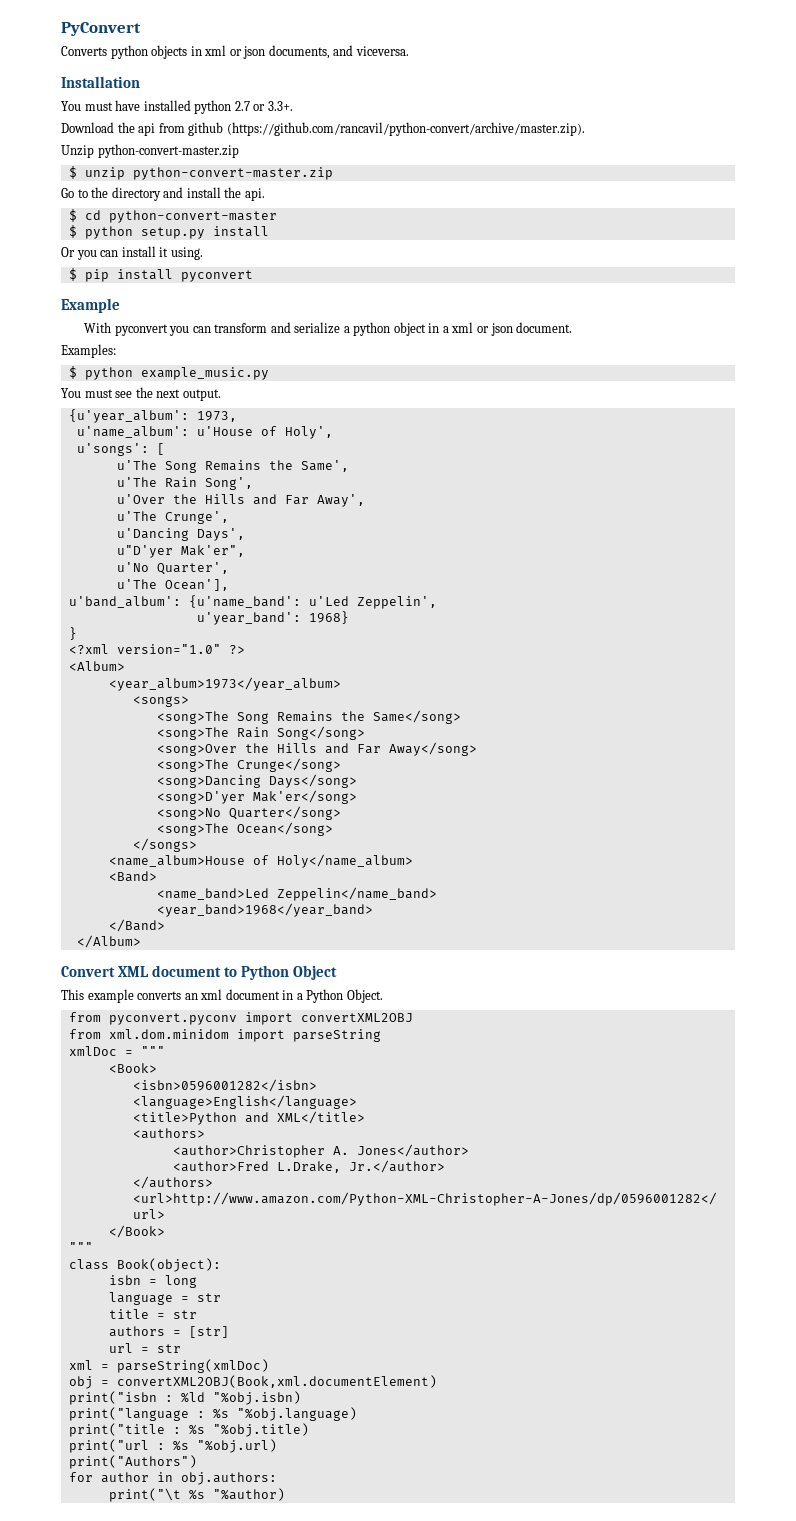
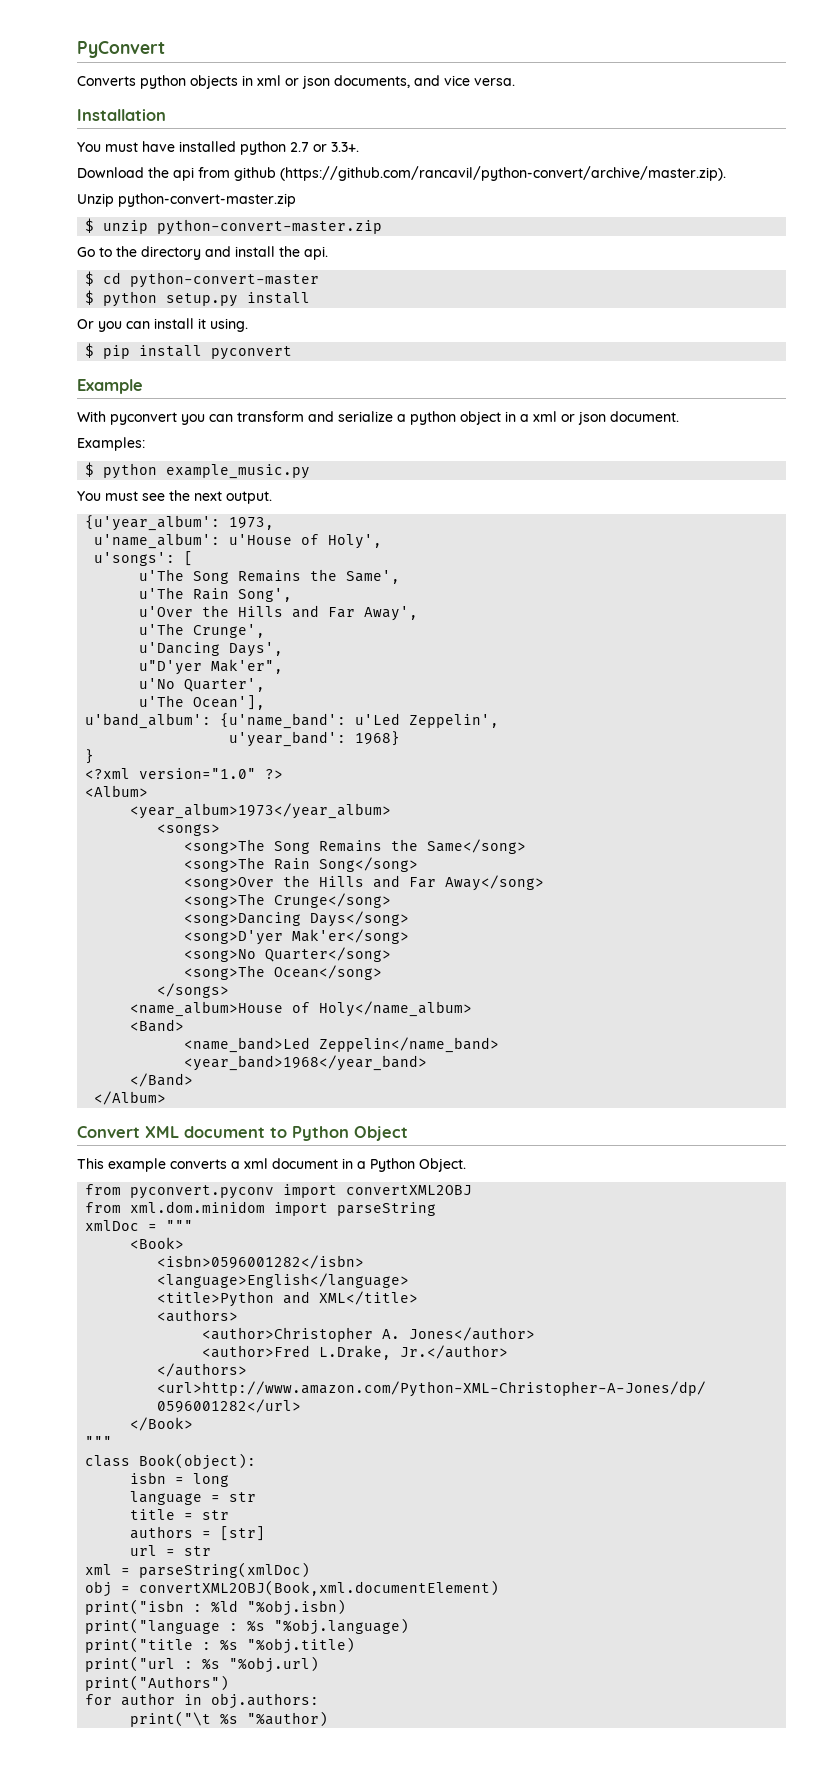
[355,46,409,56] viceversa. -> [444,75,515,86] vice versa.
[184,993,198,1000] an -> [231,1161,240,1169] a

